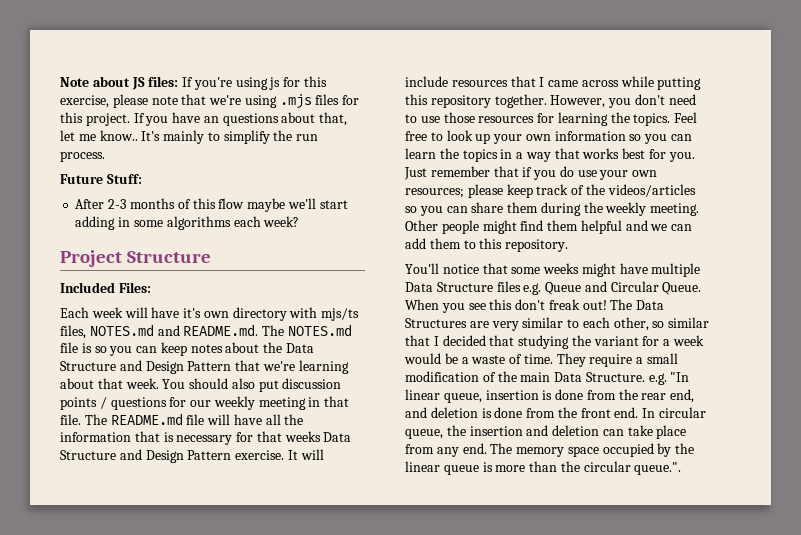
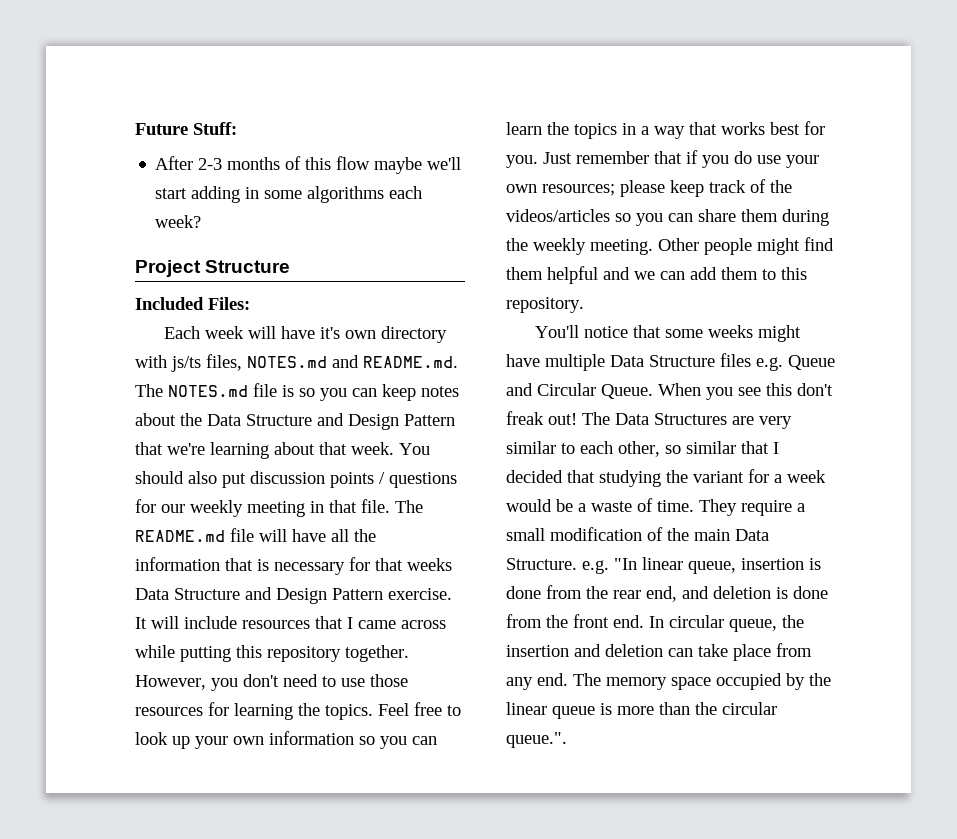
[60,76,328,90] [60,94,360,109] [60,112,348,126] [60,130,319,144] [60,151,105,162] Note about JS files: If you're using js for this exercise, please note that we're using .mjs files for this project. If you have an questions about that, let me know.. It's mainly to simplify the run process. // -> (135, 129) none
[321,308,360,321] mjs/ts -> [171,356,201,372] js/ts

